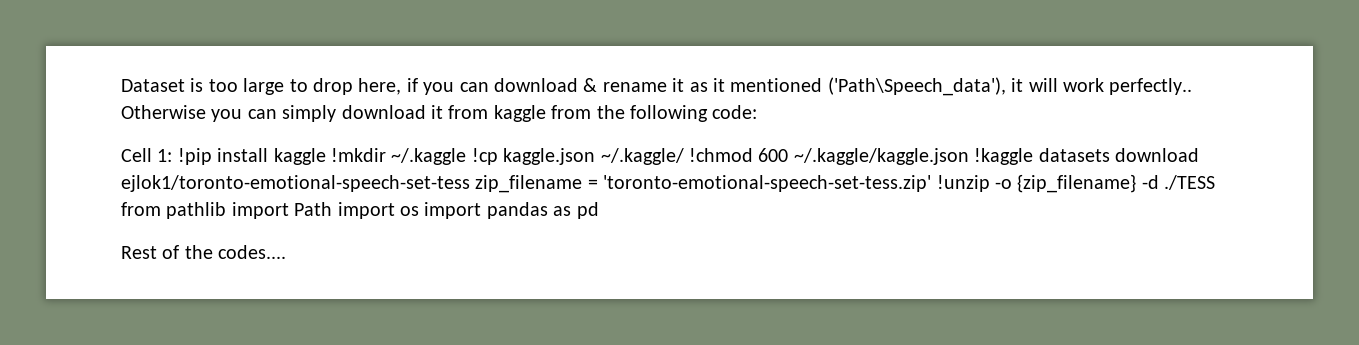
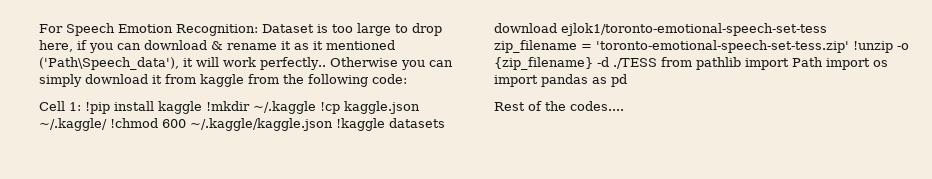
(121, 85) none -> [39,23,258,36] For Speech Emotion Recognition:

